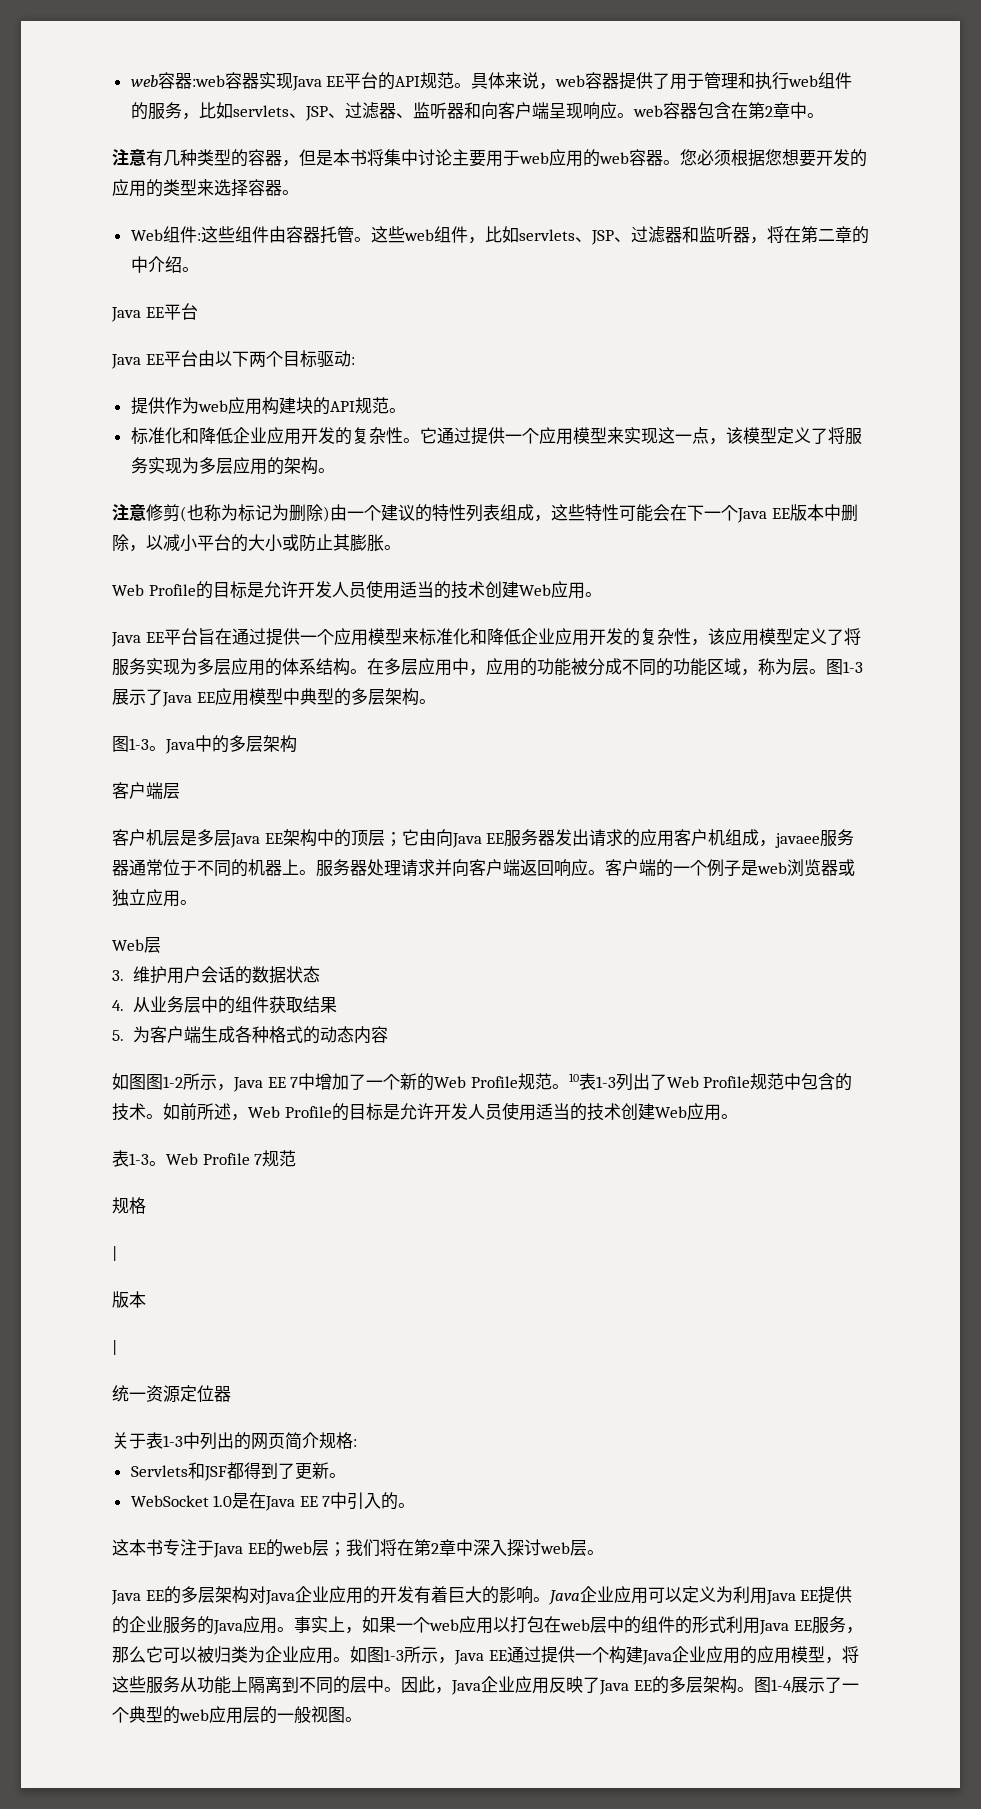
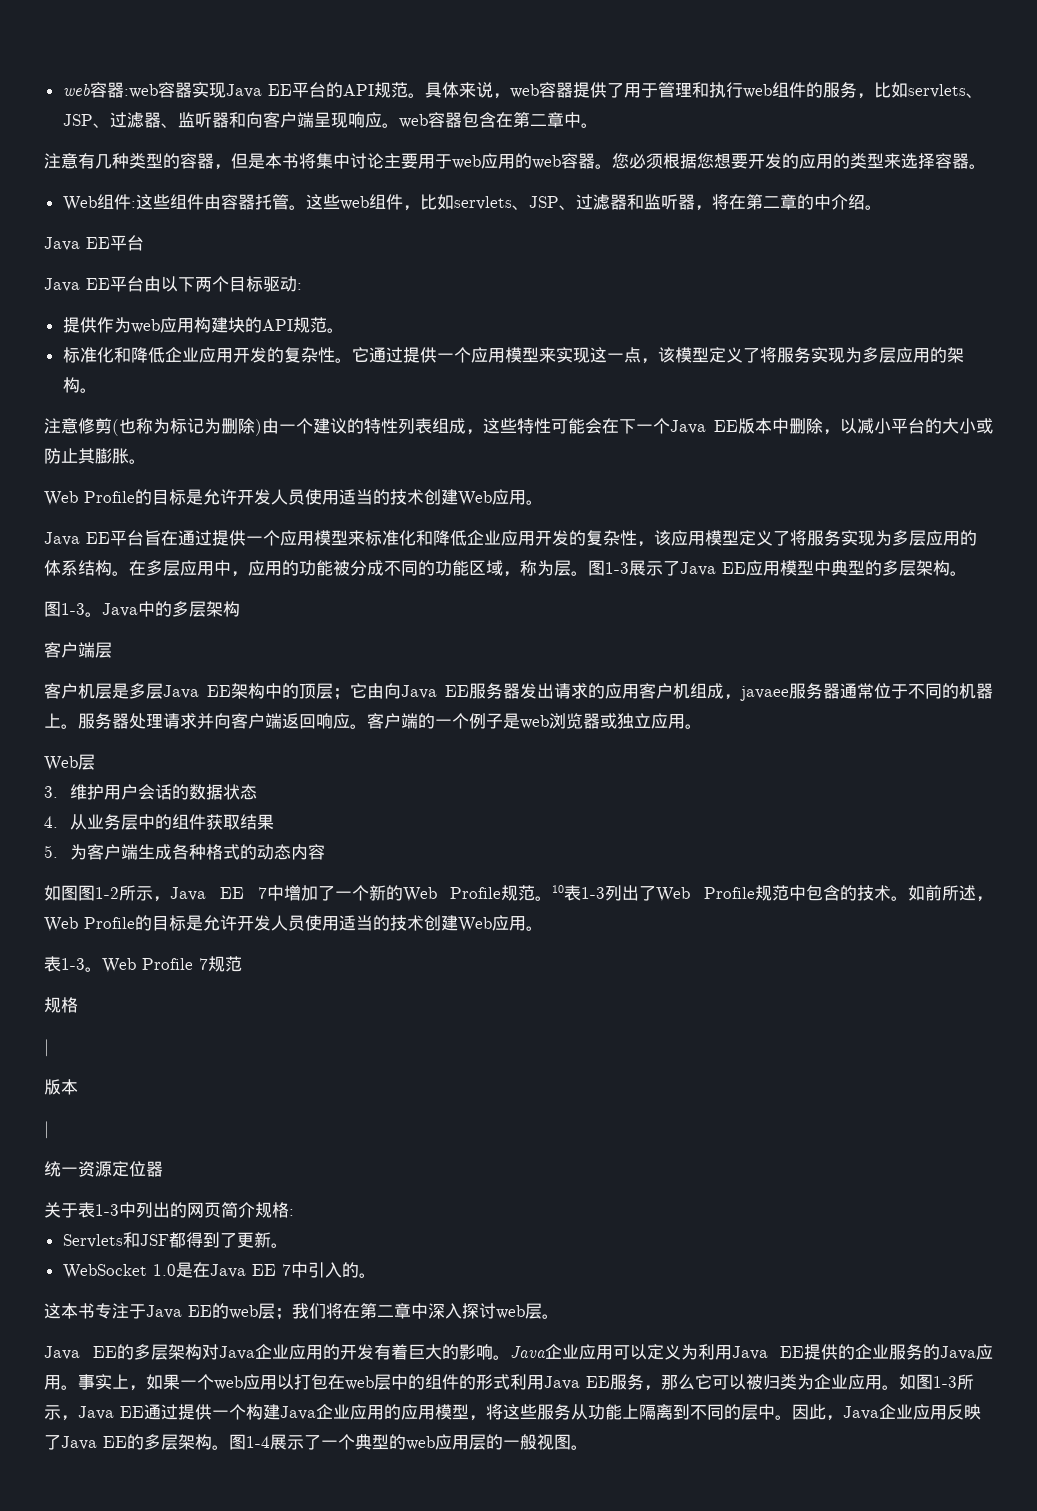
[764,106,773,117] 2 -> [529,114,547,126] 二
[430,1543,439,1554] 2 -> [377,1305,394,1317] 二

